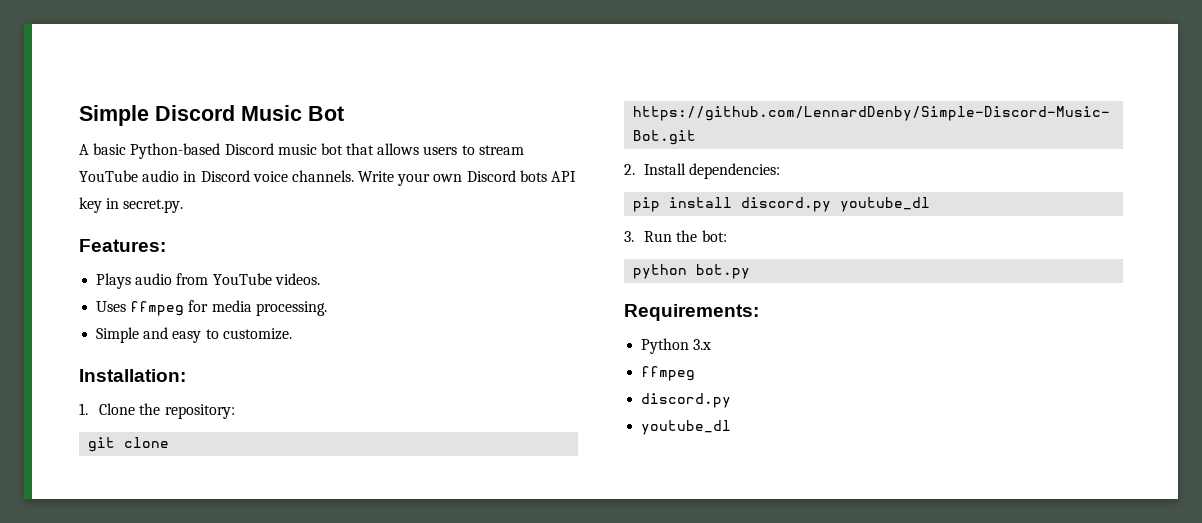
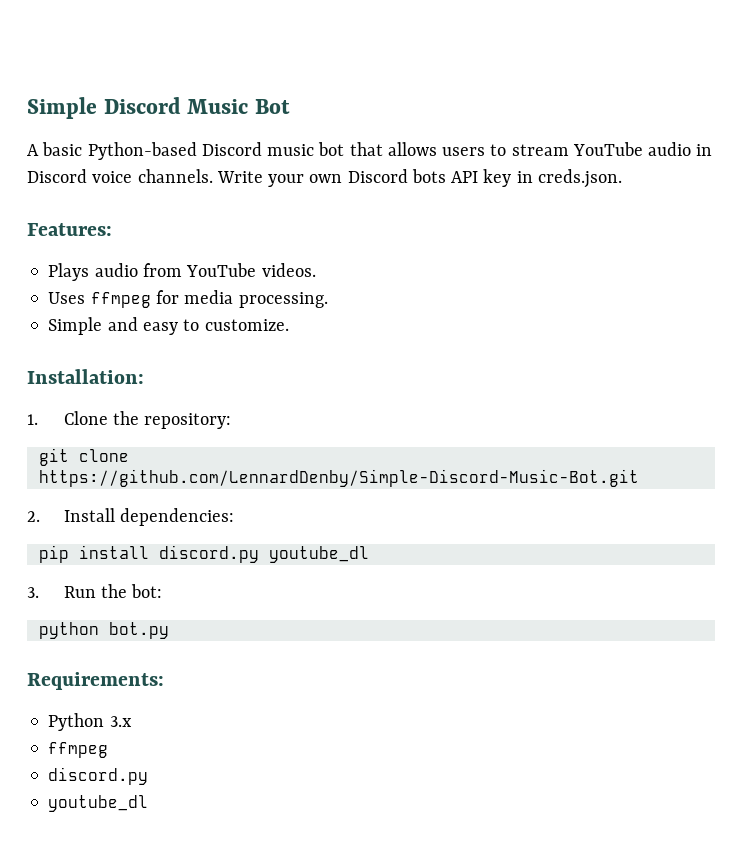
[123,199,184,213] secret.py. -> [537,169,622,188] creds.json.

